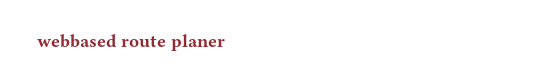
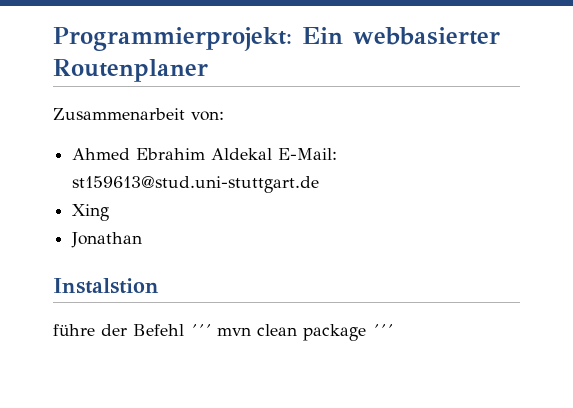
[37,34,225,51] webbased route planer -> [53,27,500,51] [53,59,208,82] [53,108,224,121] [72,148,338,160] [72,176,320,193] [72,204,110,221] [71,232,143,248] [53,278,159,294] [53,324,393,341] Programmierprojekt: Ein webbasierter Routenplaner // Zusammenarbeit von: // Ahmed Ebrahim Aldekal E-Mail: st159613@stud.uni-stuttgart.de // Xing // Jonathan // Instalstion // führe der Befehl ´´´ mvn clean package ´´´

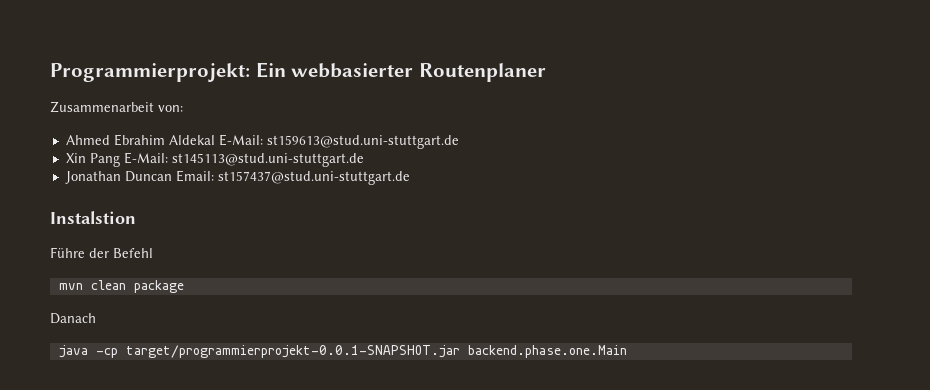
[72,204,110,221] [71,232,143,248] Xing // Jonathan -> [65,152,364,167] [64,170,410,185] Xin Pang E-Mail: st145113@stud.uni-stuttgart.de // Jonathan Duncan Email: st157437@stud.uni-stuttgart.de
[53,324,95,336] führe -> [50,247,85,258] Führe
[190,324,211,336] ´´´ -> (153, 253) //
[372,324,393,336] ´´´ -> [50,313,96,324] [58,345,627,358] // Danach // java -cp target/programmierprojekt-0.0.1-SNAPSHOT.jar backend.phase.one.Main

